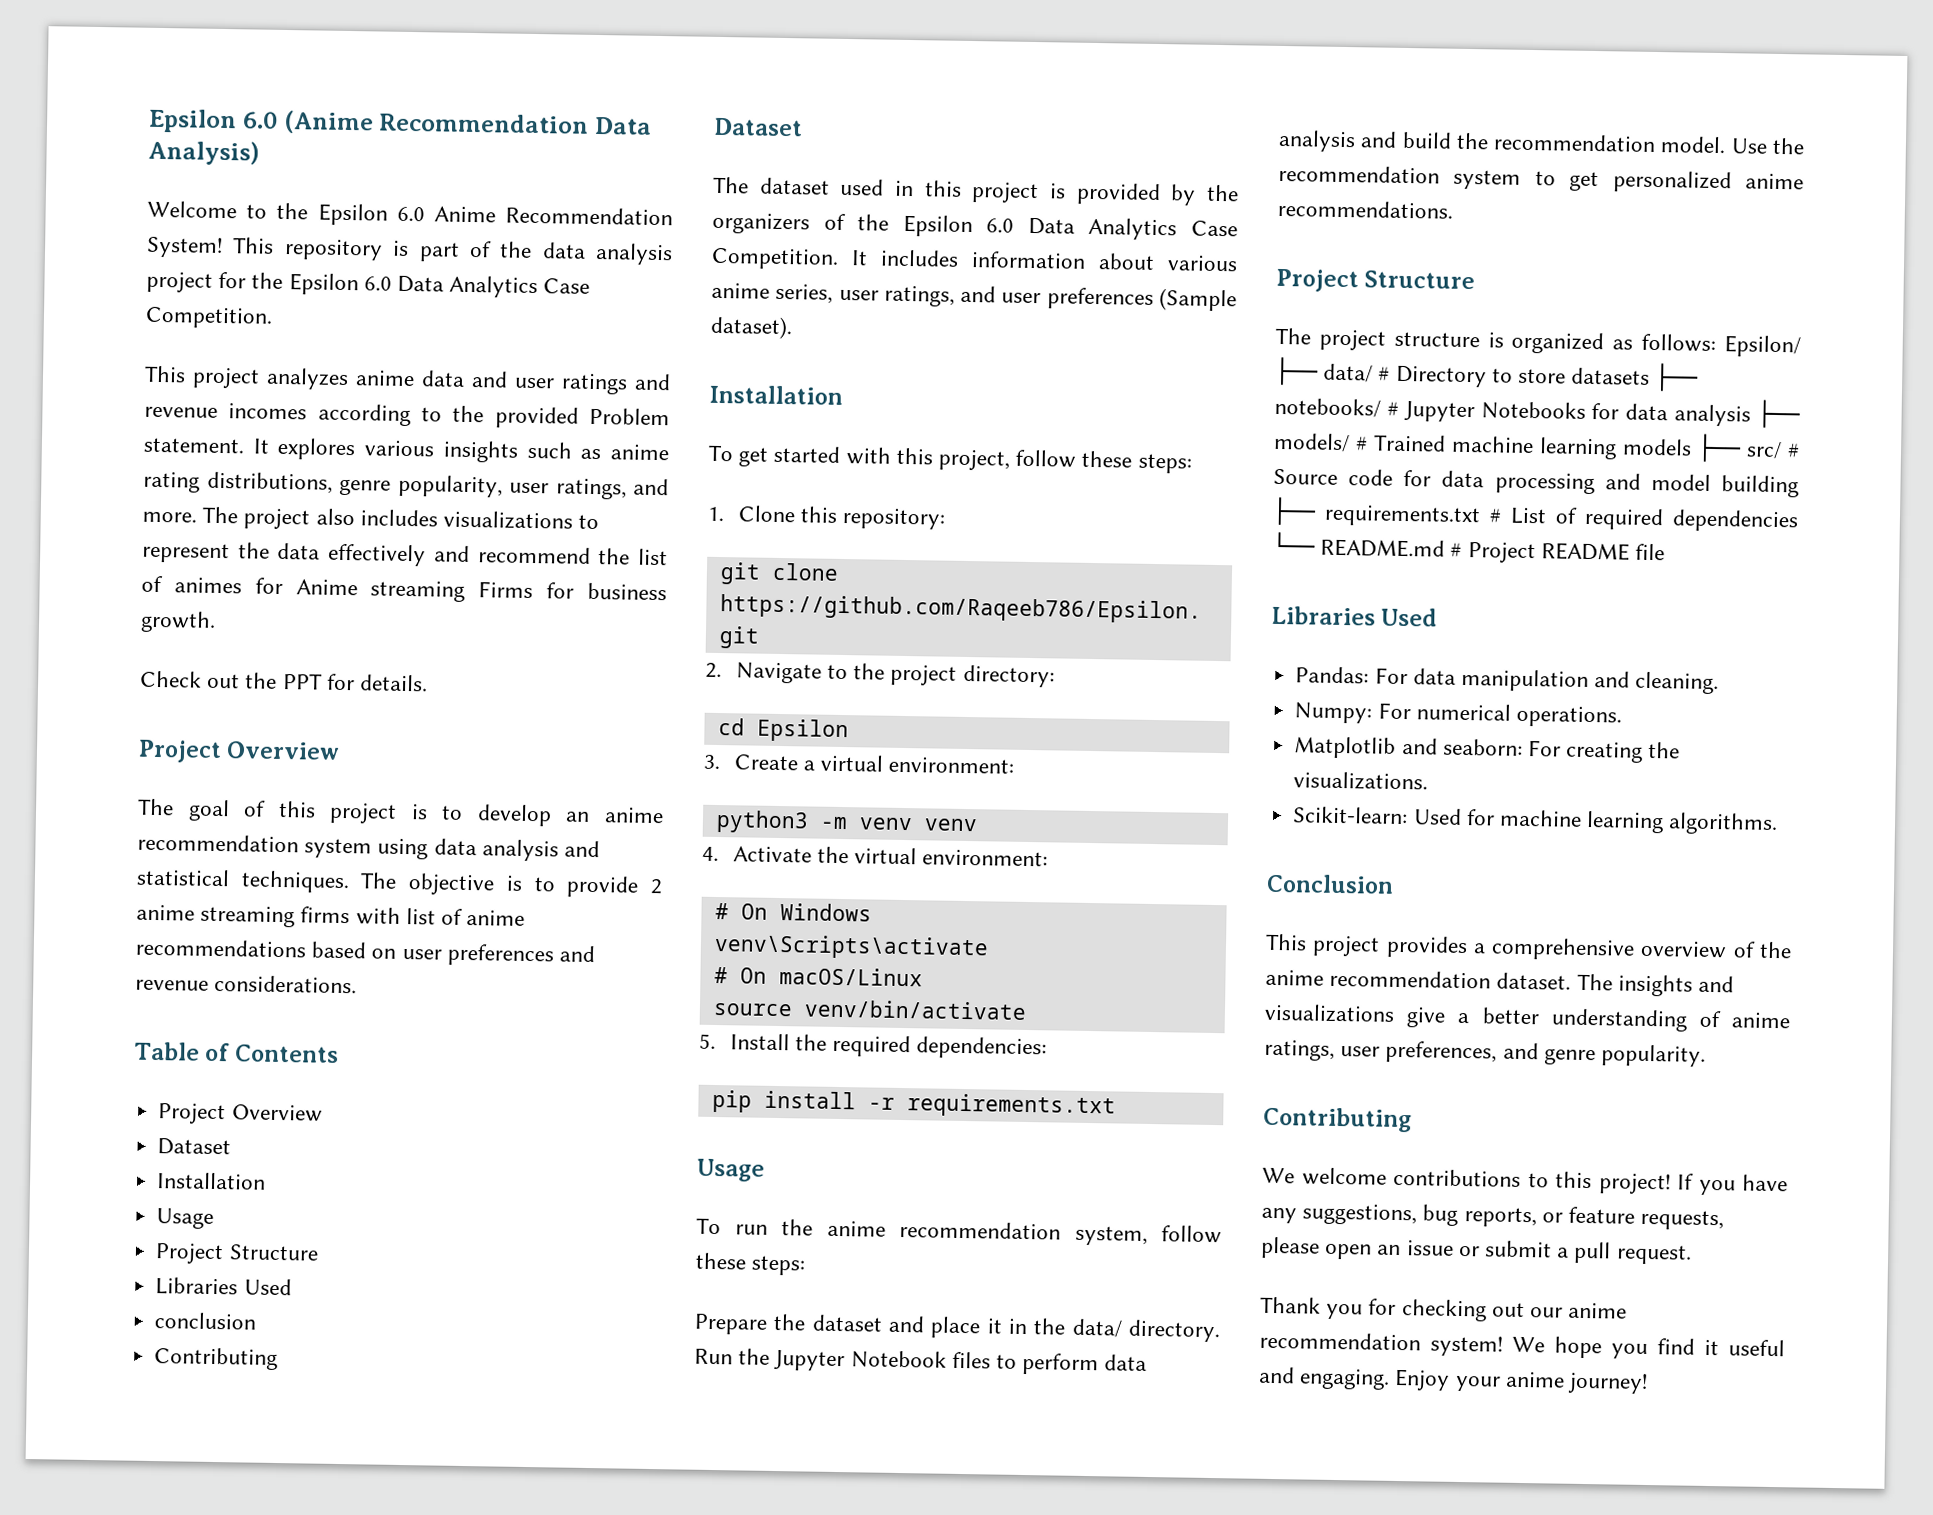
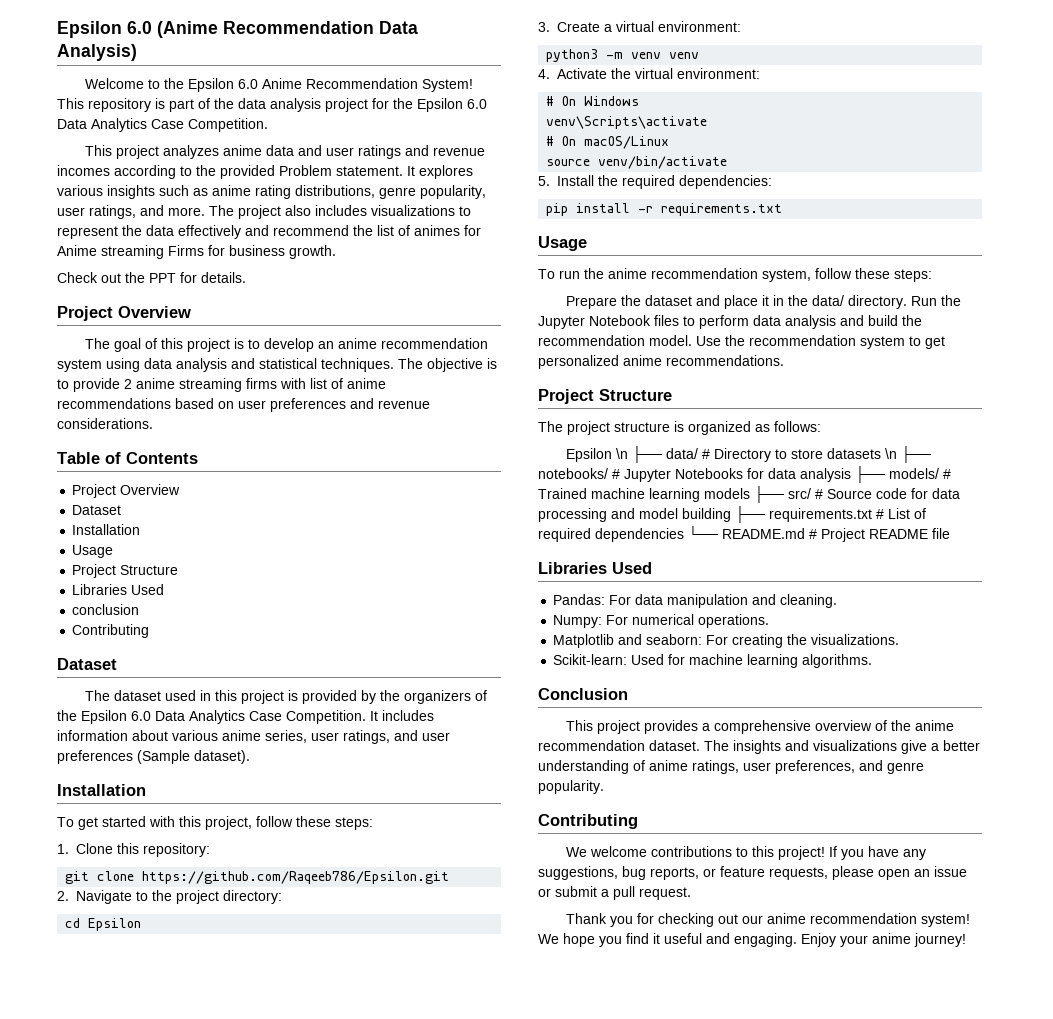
[1724,335,1801,358] Epsilon/ -> [566,448,629,462] // Epsilon \n
(1651, 376) none -> [885,448,898,459] \n

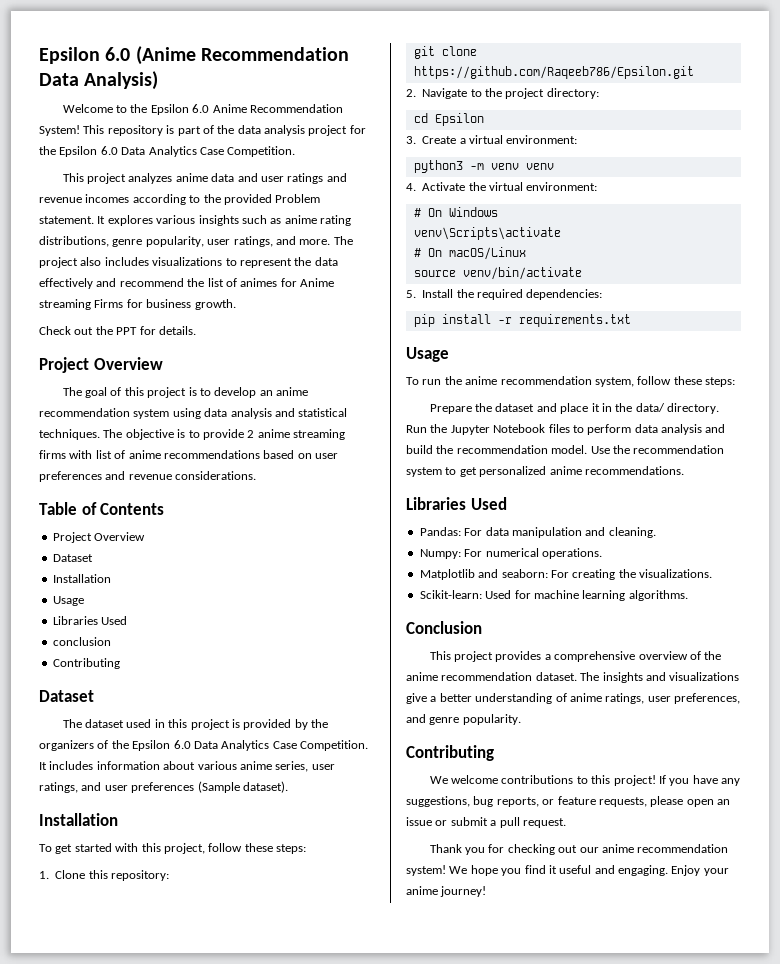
[72,564,179,578] // Project Structure -> (84, 601) none
[538,389,672,404] [538,421,821,435] [566,446,932,463] [538,466,951,483] [538,486,960,503] [538,506,926,523] [538,526,950,542] // Project Structure // The project structure is organized as follows: // Epsilon \n ├── data/ # Directory to store datasets \n ├── notebooks/ # Jupyter Notebooks for data analysis ├── models/ # Trained machine learning models ├── src/ # Source code for data processing and model building ├── requirements.txt # List of required dependencies └── README.md # Project README file -> (684, 470) none

